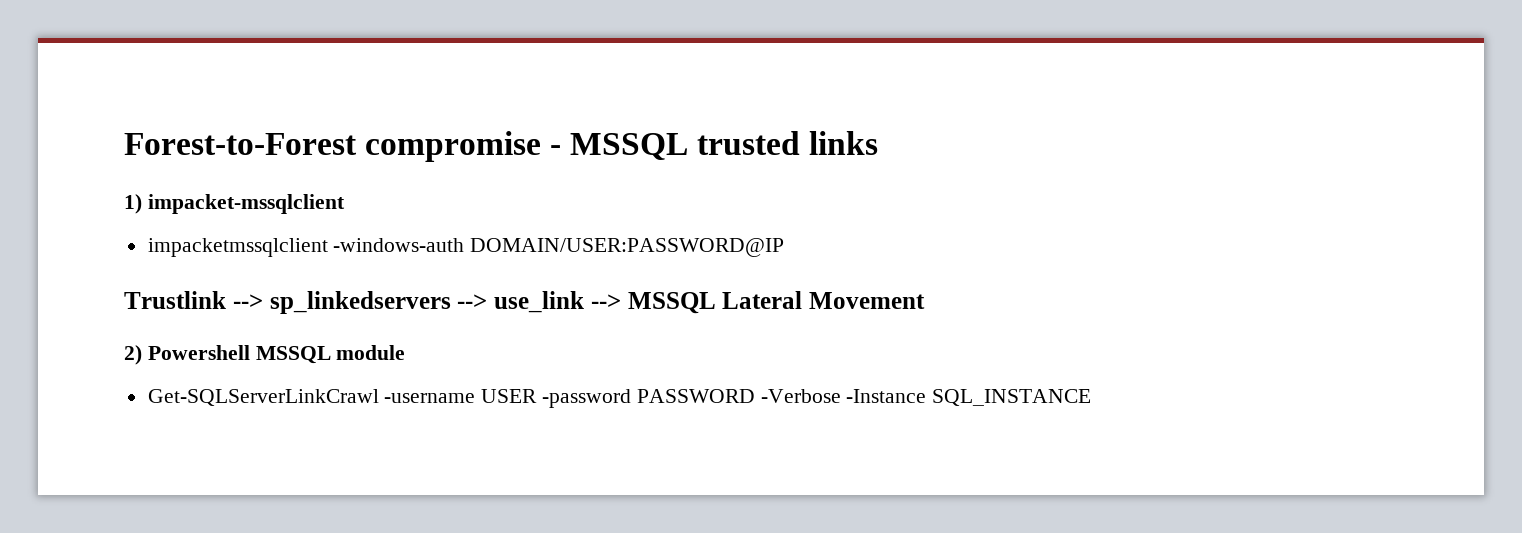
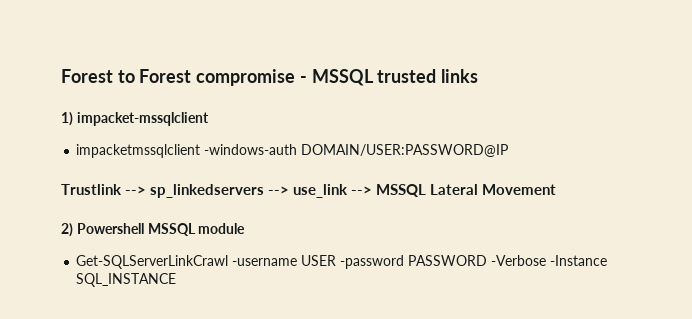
[124,133,357,155] Forest-to-Forest -> [61,69,192,83] Forest to Forest

